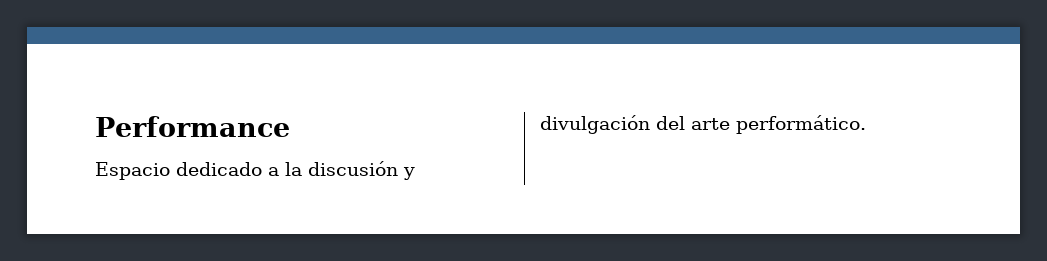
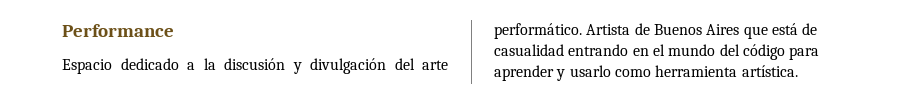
(866, 124) none -> [586,23,818,39] [494,44,820,60] [494,65,798,81] Artista de Buenos Aires que está de casualidad entrando en el mundo del código para aprender y usarlo como herramienta artística.

